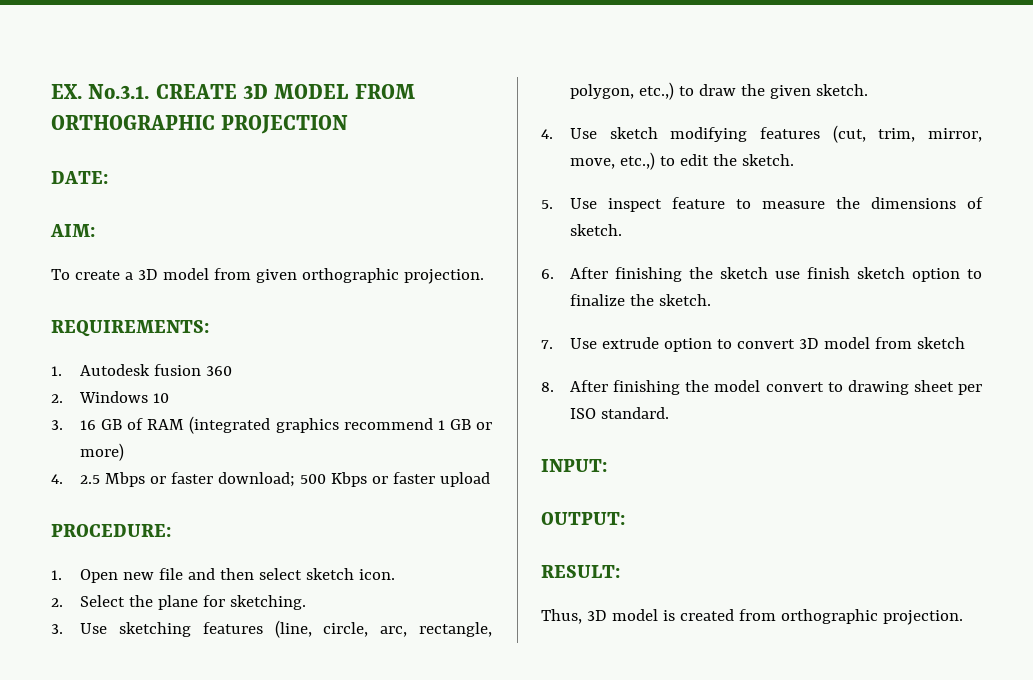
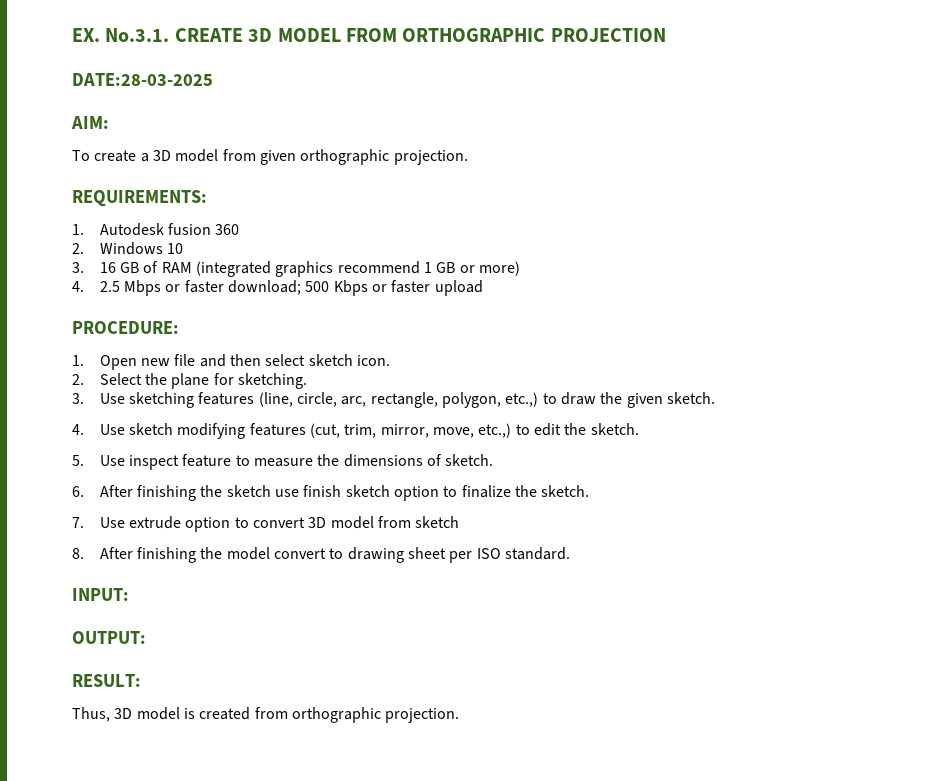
[51,171,108,184] DATE: -> [72,73,213,86] DATE:28-03-2025

